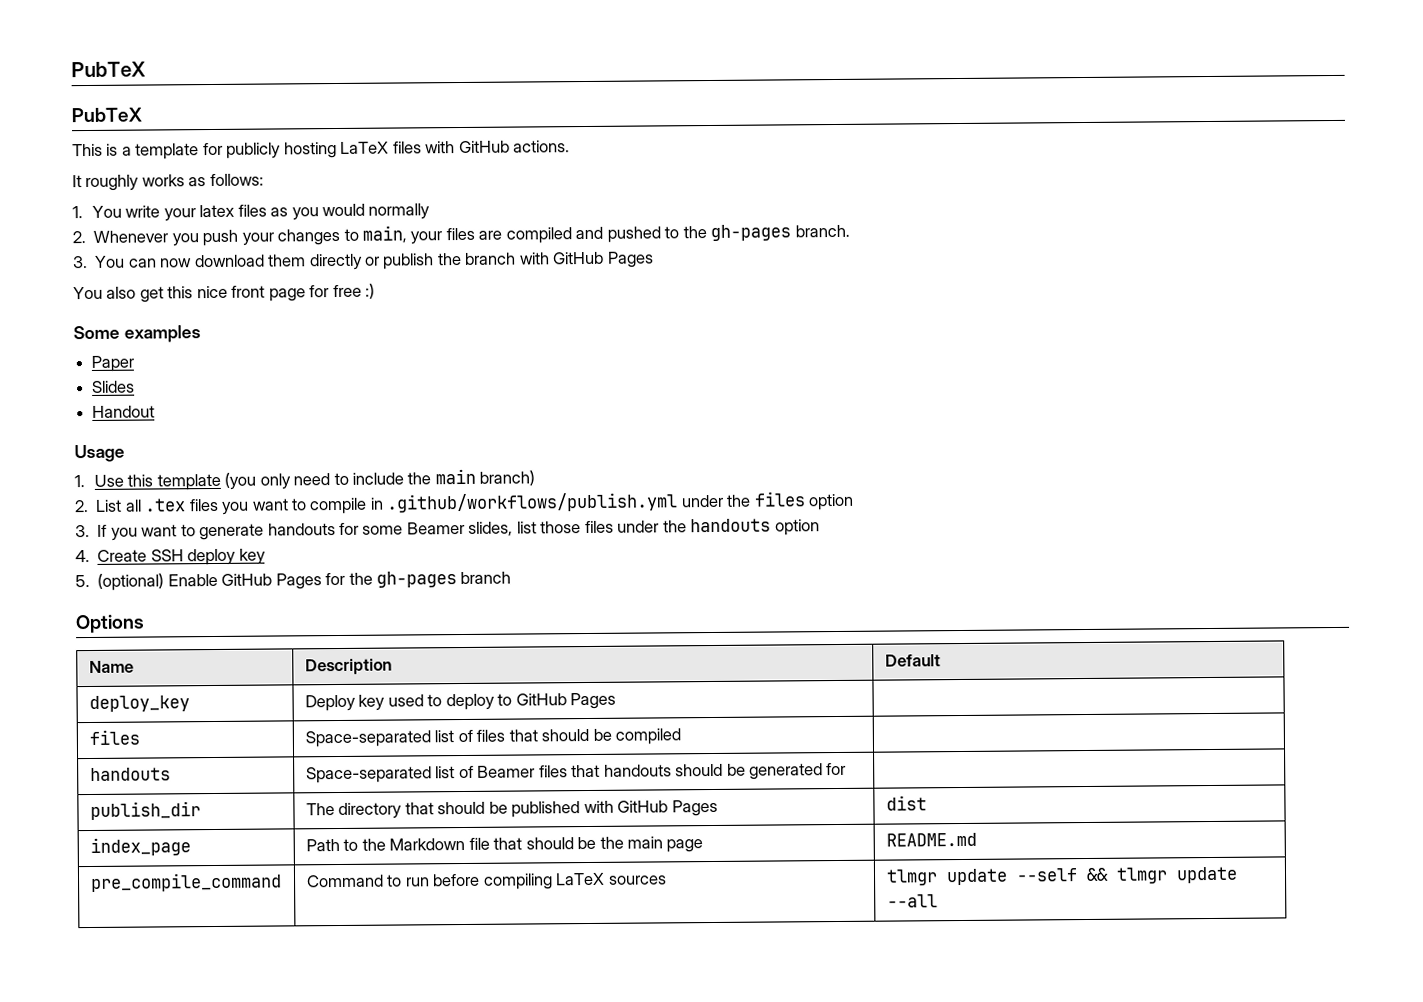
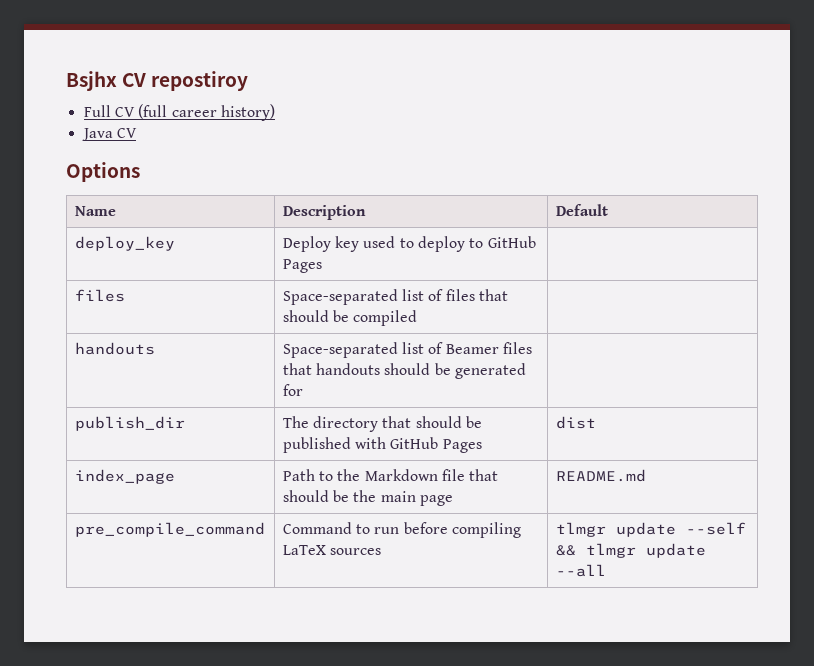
[71,61,146,78] [71,107,142,123] [72,140,571,160] [72,173,264,192] [72,203,431,222] [72,224,850,247] [73,251,654,271] [73,283,376,303] [73,325,201,343] [91,355,135,372] [92,380,136,393] [92,405,156,418] [74,444,125,463] [74,468,536,491] [74,491,855,515] [75,518,820,541] [75,548,266,566] [75,571,512,591] PubTeX // PubTeX // This is a template for publicly hosting LaTeX files with GitHub actions. // It roughly works as follows: // 1. You write your latex files as you would normally // 2. Whenever you push your changes to main, your files are compiled and pushed to the gh-pages branch. // 3. You can now download them directly or publish the branch with GitHub Pages // You also get this nice front page for free :) // Some examples // Paper // Slides // Handout // Usage // 1. Use this template (you only need to include the main branch) // 2. List all .tex files you want to compile in .github/workflows/publish.yml under the files option // 3. If you want to generate handouts for some Beamer slides, list those files under the handouts option // 4. Create SSH deploy key // 5. (optional) Enable GitHub Pages for the gh-pages branch -> [66,71,249,91] [83,104,275,121] [81,128,137,141] Bsjhx CV repostiroy // Full CV (full career history) // Java CV

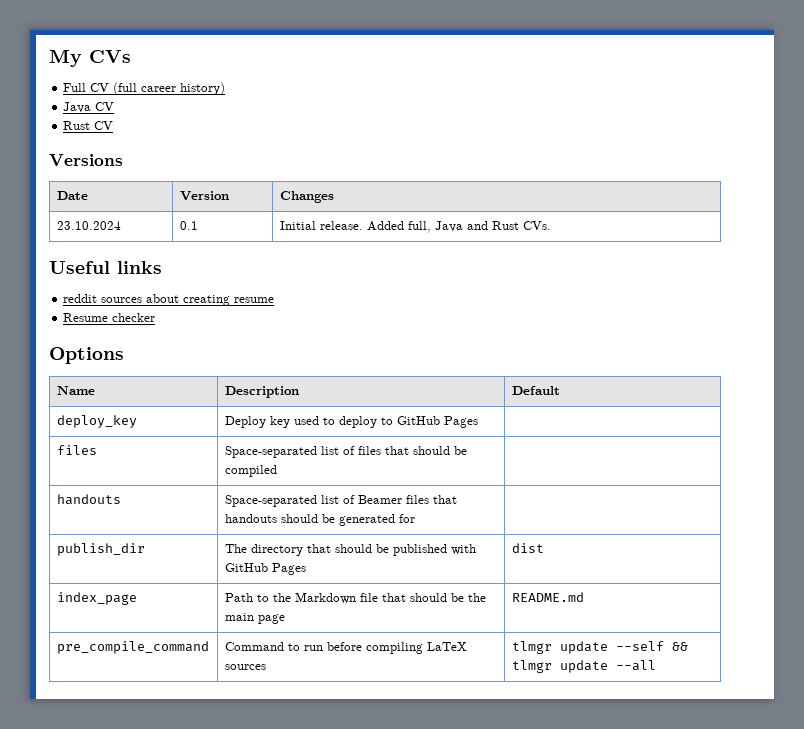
[66,71,249,91] Bsjhx CV repostiroy -> [49,49,131,67] My CVs
(137, 133) none -> [63,121,114,130] [49,154,123,166] [56,191,88,200] [179,191,229,201] [279,191,334,203] [56,221,121,230] [179,221,198,230] [279,221,551,233] [49,261,162,274] [63,294,275,306] [63,313,156,322] // Rust CV // Versions // Date | Version | Changes // 23.10.2024 | 0.1 | Initial release. Added full, Java and Rust CVs. // Useful links // reddit sources about creating resume // Resume checker

